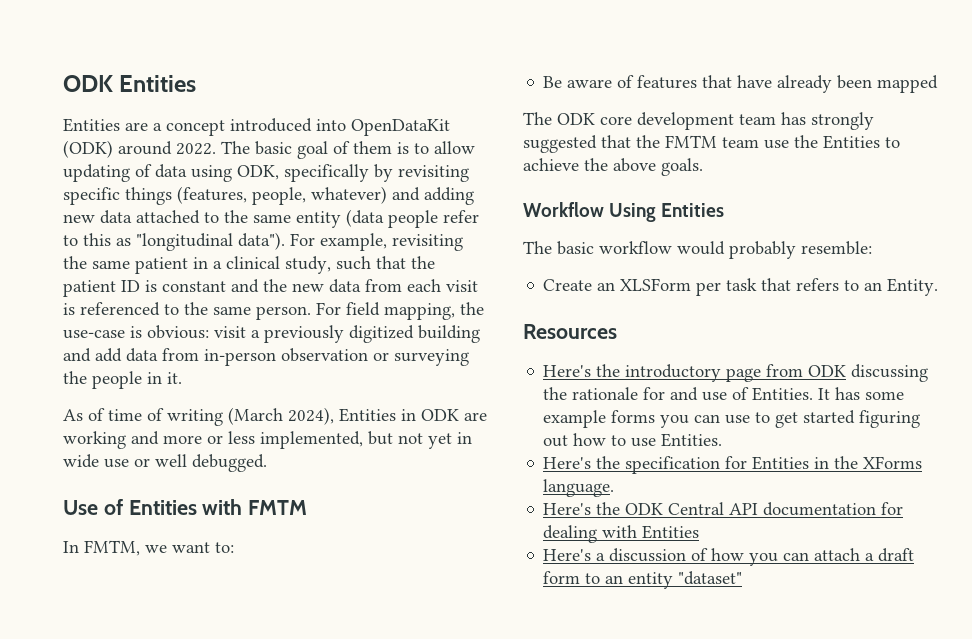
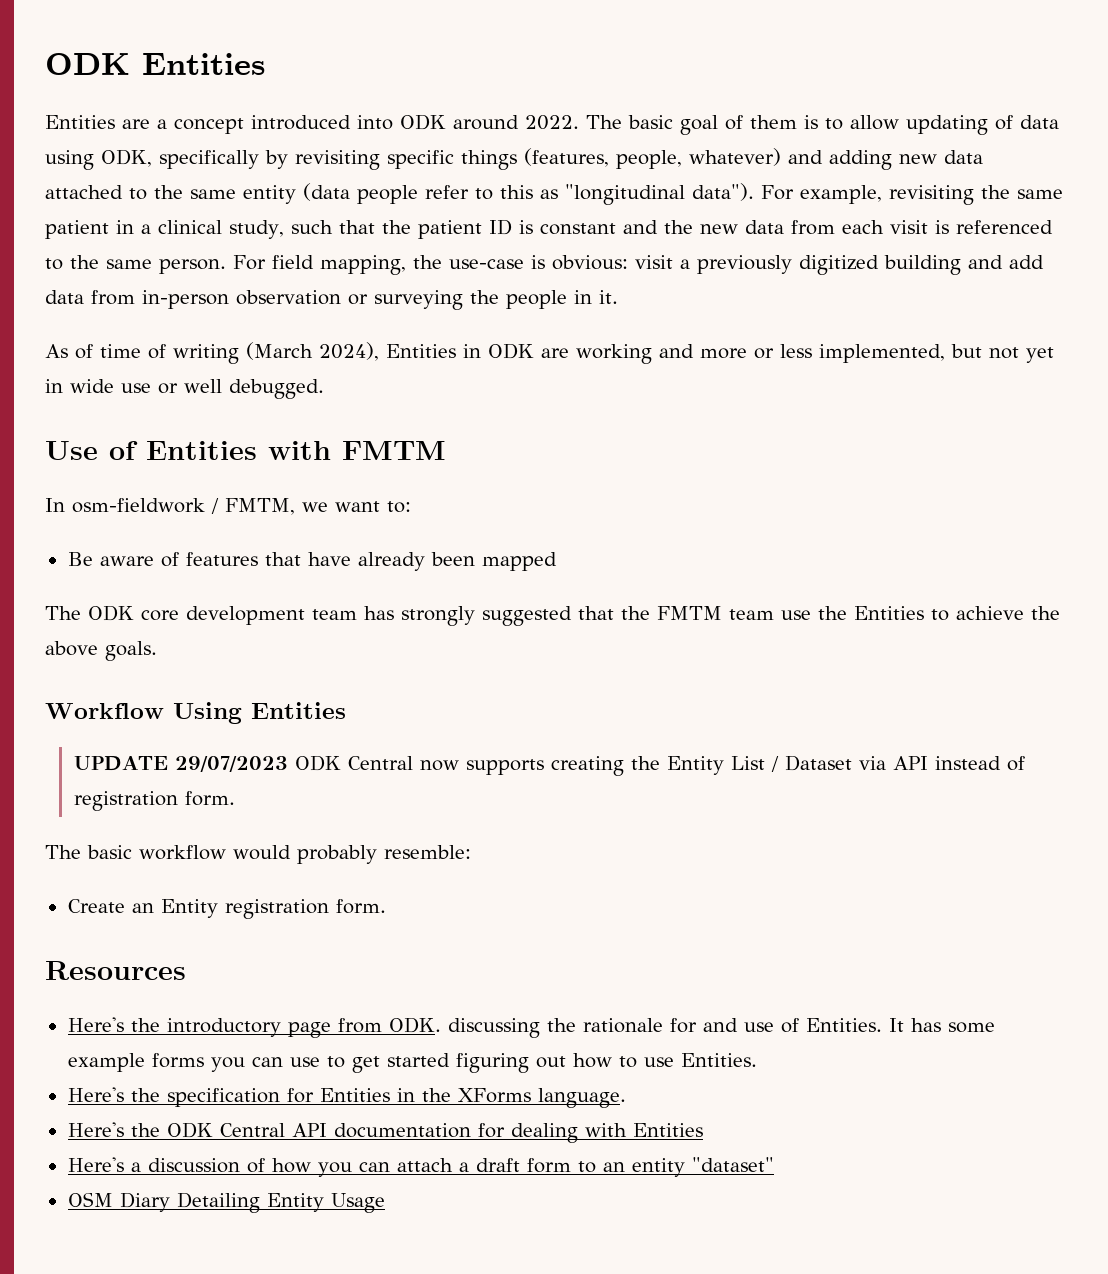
[351,119,450,136] [63,140,113,158] OpenDataKit (ODK) -> [400,114,446,130] ODK
(79, 547) none -> [72,498,219,514] osm-fieldwork /
(725, 210) none -> [73,755,1025,776] [73,791,235,811] // UPDATE 29/07/2023 ODK Central now supports creating the Entity List / Dataset via API instead of registration form.
[620,278,939,296] XLSForm per task that refers to an Entity. -> [160,899,386,919] Entity registration form.
[808,365,847,377] ODK -> [388,1017,441,1033] ODK.
(743, 578) none -> [67,1192,385,1213] // OSM Diary Detailing Entity Usage

